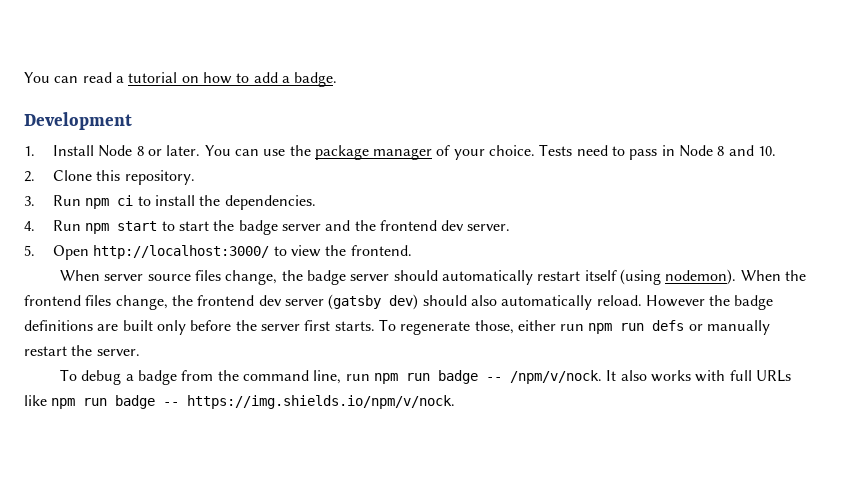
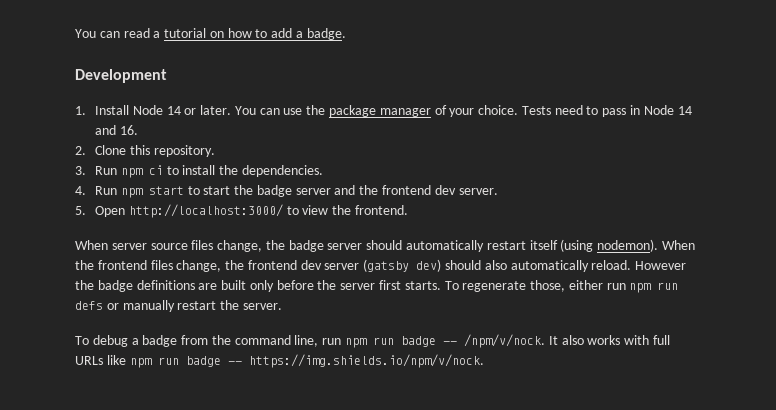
[136,146,144,156] 8 -> [166,106,181,115] 14
[717,145,777,156] 8 and 10. -> [677,106,692,115] [95,125,138,135] 14 and 16.

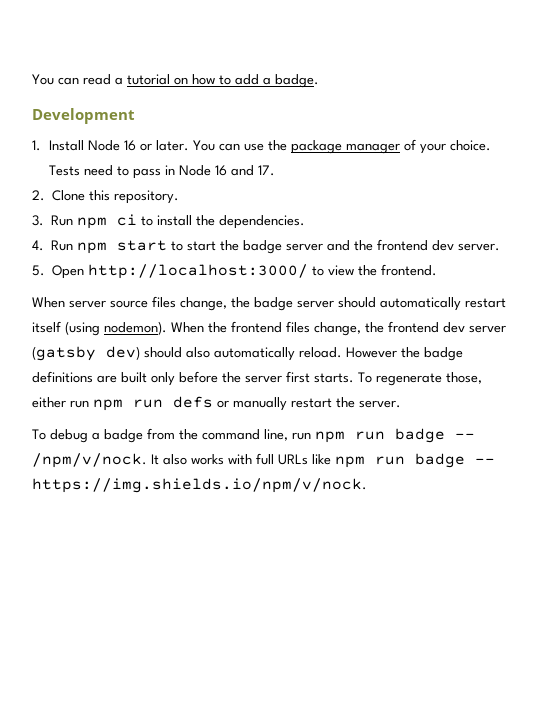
[166,106,181,115] 14 -> [123,140,136,151] 16
[677,106,692,115] [95,125,138,135] 14 and 16. -> [214,165,275,176] 16 and 17.

